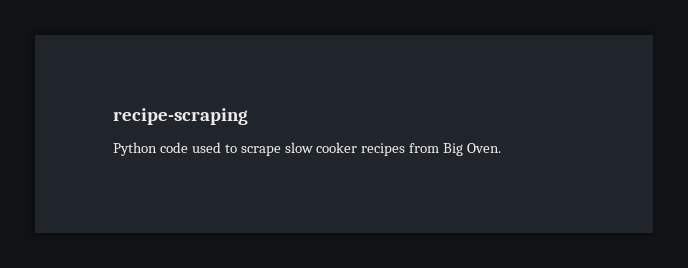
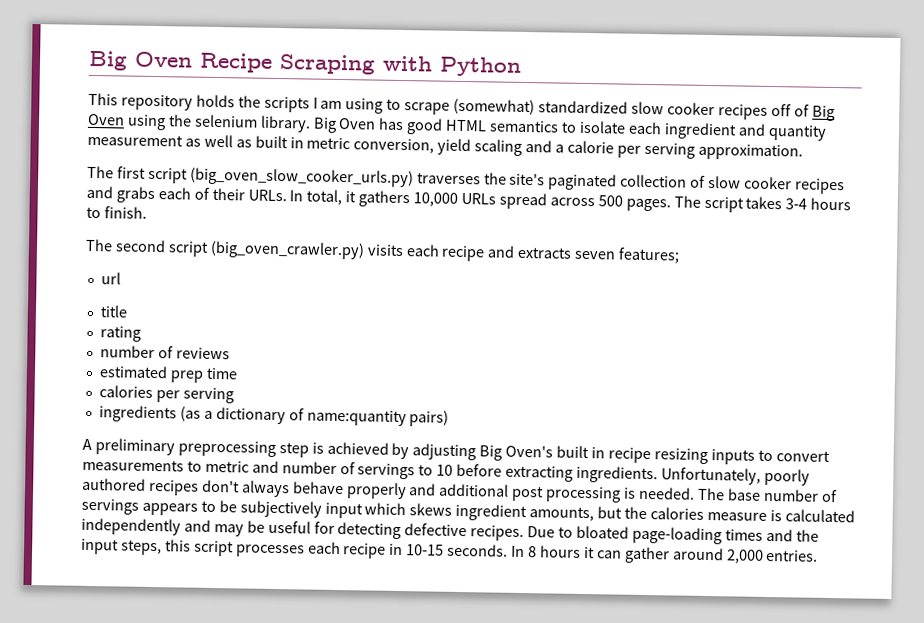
[113,108,248,125] [113,142,502,156] recipe-scraping // Python code used to scrape slow cooker recipes from Big Oven. -> [88,50,522,77] [88,92,835,122] [87,113,827,141] [87,133,803,161] [87,165,845,195] [86,185,852,213] [86,206,147,219] [85,238,681,264] [100,272,121,285] [99,305,128,318] [99,326,141,342] [99,345,230,360] [98,365,238,383] [98,385,234,404] [98,405,450,427] [82,438,830,465] [82,458,810,486] [82,477,838,503] [81,498,855,523] [81,517,819,545] [81,538,819,564] Big Oven Recipe Scraping with Python // This repository holds the scripts I am using to scrape (somewhat) standardized slow cooker recipes off of Big Oven using the selenium library. Big Oven has good HTML semantics to isolate each ingredient and quantity measurement as well as built in metric conversion, yield scaling and a calorie per serving approximation. // The first script (big_oven_slow_cooker_urls.py) traverses the site's paginated collection of slow cooker recipes and grabs each of their URLs. In total, it gathers 10,000 URLs spread across 500 pages. The script takes 3-4 hours to finish. // The second script (big_oven_crawler.py) visits each recipe and extracts seven features; // url // title // rating // number of reviews // estimated prep time // calories per serving // ingredients (as a dictionary of name:quantity pairs) // A preliminary preprocessing step is achieved by adjusting Big Oven's built in recipe resizing inputs to convert measurements to metric and number of servings to 10 before extracting ingredients. Unfortunately, poorly authored recipes don't always behave properly and additional post processing is needed. The base number of servings appears to be subjectively input which skews ingredient amounts, but the calories measure is calculated independently and may be useful for detecting defective recipes. Due to bloated page-loading times and the input steps, this script processes each recipe in 10-15 seconds. In 8 hours it can gather around 2,000 entries.

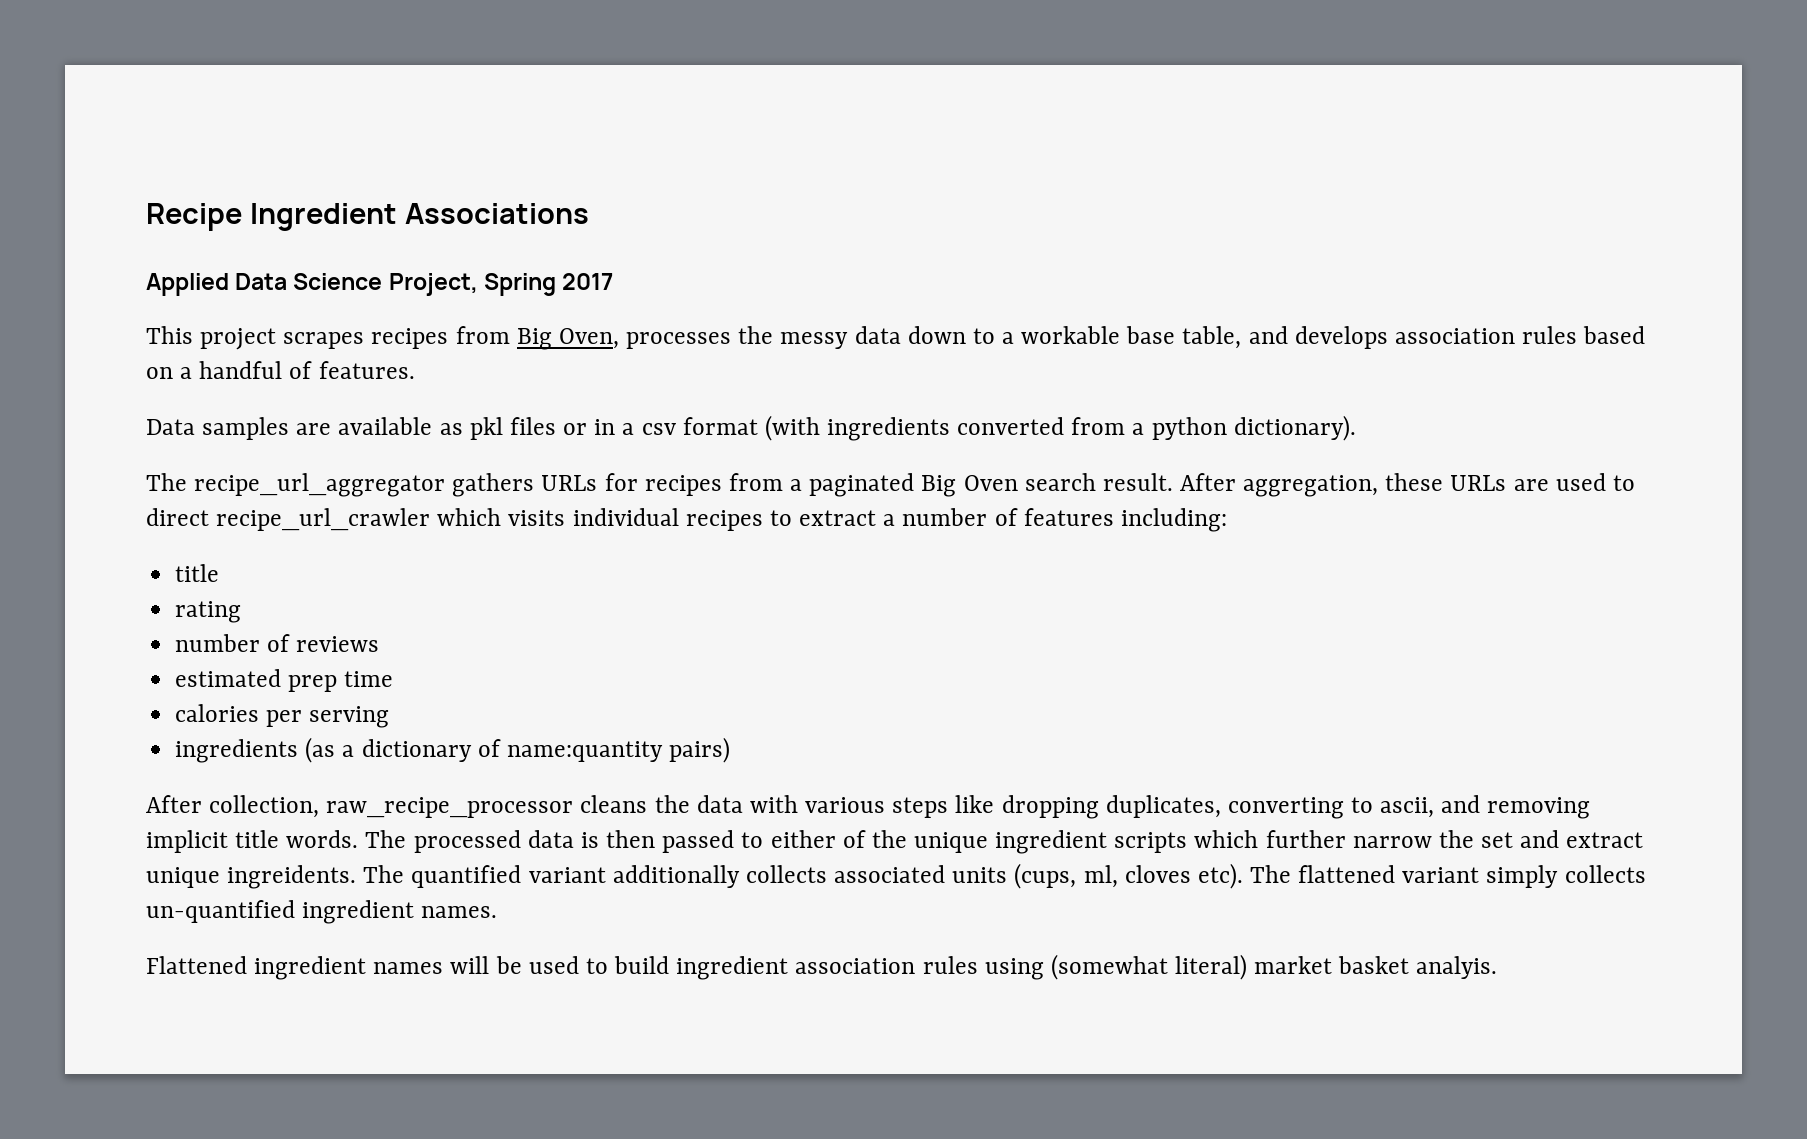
[88,50,522,77] [88,92,835,122] [87,113,827,141] [87,133,803,161] [87,165,845,195] [86,185,852,213] [86,206,147,219] [85,238,681,264] [100,272,121,285] Big Oven Recipe Scraping with Python // This repository holds the scripts I am using to scrape (somewhat) standardized slow cooker recipes off of Big Oven using the selenium library. Big Oven has good HTML semantics to isolate each ingredient and quantity measurement as well as built in metric conversion, yield scaling and a calorie per serving approximation. // The first script (big_oven_slow_cooker_urls.py) traverses the site's paginated collection of slow cooker recipes and grabs each of their URLs. In total, it gathers 10,000 URLs spread across 500 pages. The script takes 3-4 hours to finish. // The second script (big_oven_crawler.py) visits each recipe and extracts seven features; // url -> [146,203,589,231] [146,273,614,296] [146,326,1646,350] [146,361,415,379] [146,415,1356,441] [146,473,1635,497] [146,508,1227,532] Recipe Ingredient Associations // Applied Data Science Project, Spring 2017 // This project scrapes recipes from Big Oven, processes the messy data down to a workable base table, and develops association rules based on a handful of features. // Data samples are available as pkl files or in a csv format (with ingredients converted from a python dictionary). // The recipe_url_aggregator gathers URLs for recipes from a paginated Big Oven search result. After aggregation, these URLs are used to direct recipe_url_crawler which visits individual recipes to extract a number of features including:
[82,438,830,465] [82,458,810,486] [82,477,838,503] [81,498,855,523] [81,517,819,545] [81,538,819,564] A preliminary preprocessing step is achieved by adjusting Big Oven's built in recipe resizing inputs to convert measurements to metric and number of servings to 10 before extracting ingredients. Unfortunately, poorly authored recipes don't always behave properly and additional post processing is needed. The base number of servings appears to be subjectively input which skews ingredient amounts, but the calories measure is calculated independently and may be useful for detecting defective recipes. Due to bloated page-loading times and the input steps, this script processes each recipe in 10-15 seconds. In 8 hours it can gather around 2,000 entries. -> [146,795,1591,819] [146,830,1644,854] [146,863,1646,889] [146,900,498,924] [146,954,1498,980] After collection, raw_recipe_processor cleans the data with various steps like dropping duplicates, converting to ascii, and removing implicit title words. The processed data is then passed to either of the unique ingredient scripts which further narrow the set and extract unique ingreidents. The quantified variant additionally collects associated units (cups, ml, cloves etc). The flattened variant simply collects un-quantified ingredient names. // Flattened ingredient names will be used to build ingredient association rules using (somewhat literal) market basket analyis.

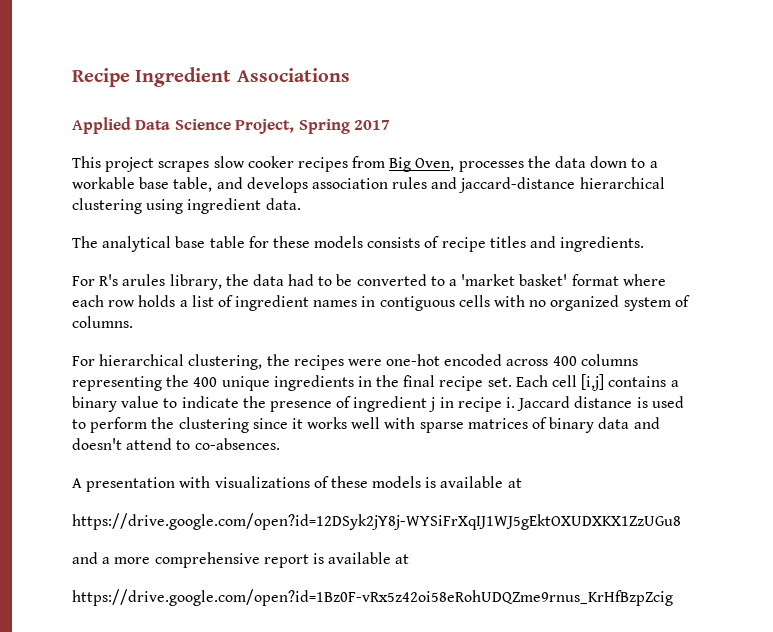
(365, 340) none -> [213,156,294,168] slow cooker
[780,332,849,349] messy -> (551, 162) none
[1583,326,1646,344] [146,361,415,379] [146,415,1356,441] [146,473,1635,497] [146,508,1227,532] [175,564,220,582] [175,601,242,623] [175,634,380,652] [175,669,394,692] [175,704,390,728] [175,737,731,763] [146,795,1591,819] [146,830,1644,854] [146,863,1646,889] [146,900,498,924] [146,954,1498,980] based on a handful of features. // Data samples are available as pkl files or in a csv format (with ingredients converted from a python dictionary). // The recipe_url_aggregator gathers URLs for recipes from a paginated Big Oven search result. After aggregation, these URLs are used to direct recipe_url_crawler which visits individual recipes to extract a number of features including: // title // rating // number of reviews // estimated prep time // calories per serving // ingredients (as a dictionary of name:quantity pairs) // After collection, raw_recipe_processor cleans the data with various steps like dropping duplicates, converting to ascii, and removing implicit title words. The processed data is then passed to either of the unique ingredient scripts which further narrow the set and extract unique ingreidents. The quantified variant additionally collects associated units (cups, ml, cloves etc). The flattened variant simply collects un-quantified ingredient names. // Flattened ingredient names will be used to build ingredient association rules using (somewhat literal) market basket analyis. -> [431,177,665,193] [72,198,301,214] [72,236,645,252] [72,274,666,290] [72,295,690,311] [72,316,133,328] [72,354,638,370] [72,374,679,391] [72,396,684,412] [72,417,660,433] [72,438,280,450] [72,476,522,492] [72,513,681,530] [72,552,410,568] [72,589,673,606] and jaccard-distance hierarchical clustering using ingredient data. // The analytical base table for these models consists of recipe titles and ingredients. // For R's arules library, the data had to be converted to a 'market basket' format where each row holds a list of ingredient names in contiguous cells with no organized system of columns. // For hierarchical clustering, the recipes were one-hot encoded across 400 columns representing the 400 unique ingredients in the final recipe set. Each cell [i,j] contains a binary value to indicate the presence of ingredient j in recipe i. Jaccard distance is used to perform the clustering since it works well with sparse matrices of binary data and doesn't attend to co-absences. // A presentation with visualizations of these models is available at // https://drive.google.com/open?id=12DSyk2jY8j-WYSiFrXqIJ1WJ5gEktOXUDXKX1ZzUGu8 // and a more comprehensive report is available at // https://drive.google.com/open?id=1Bz0F-vRx5z42oi58eRohUDQZme9rnus_KrHfBzpZcig

